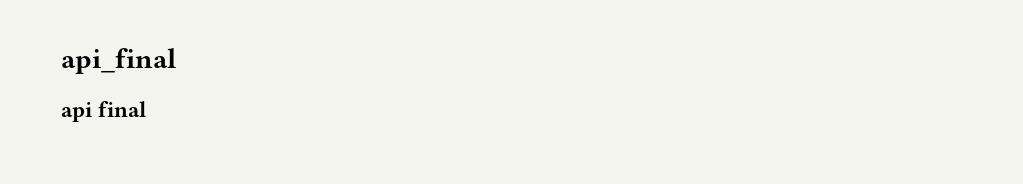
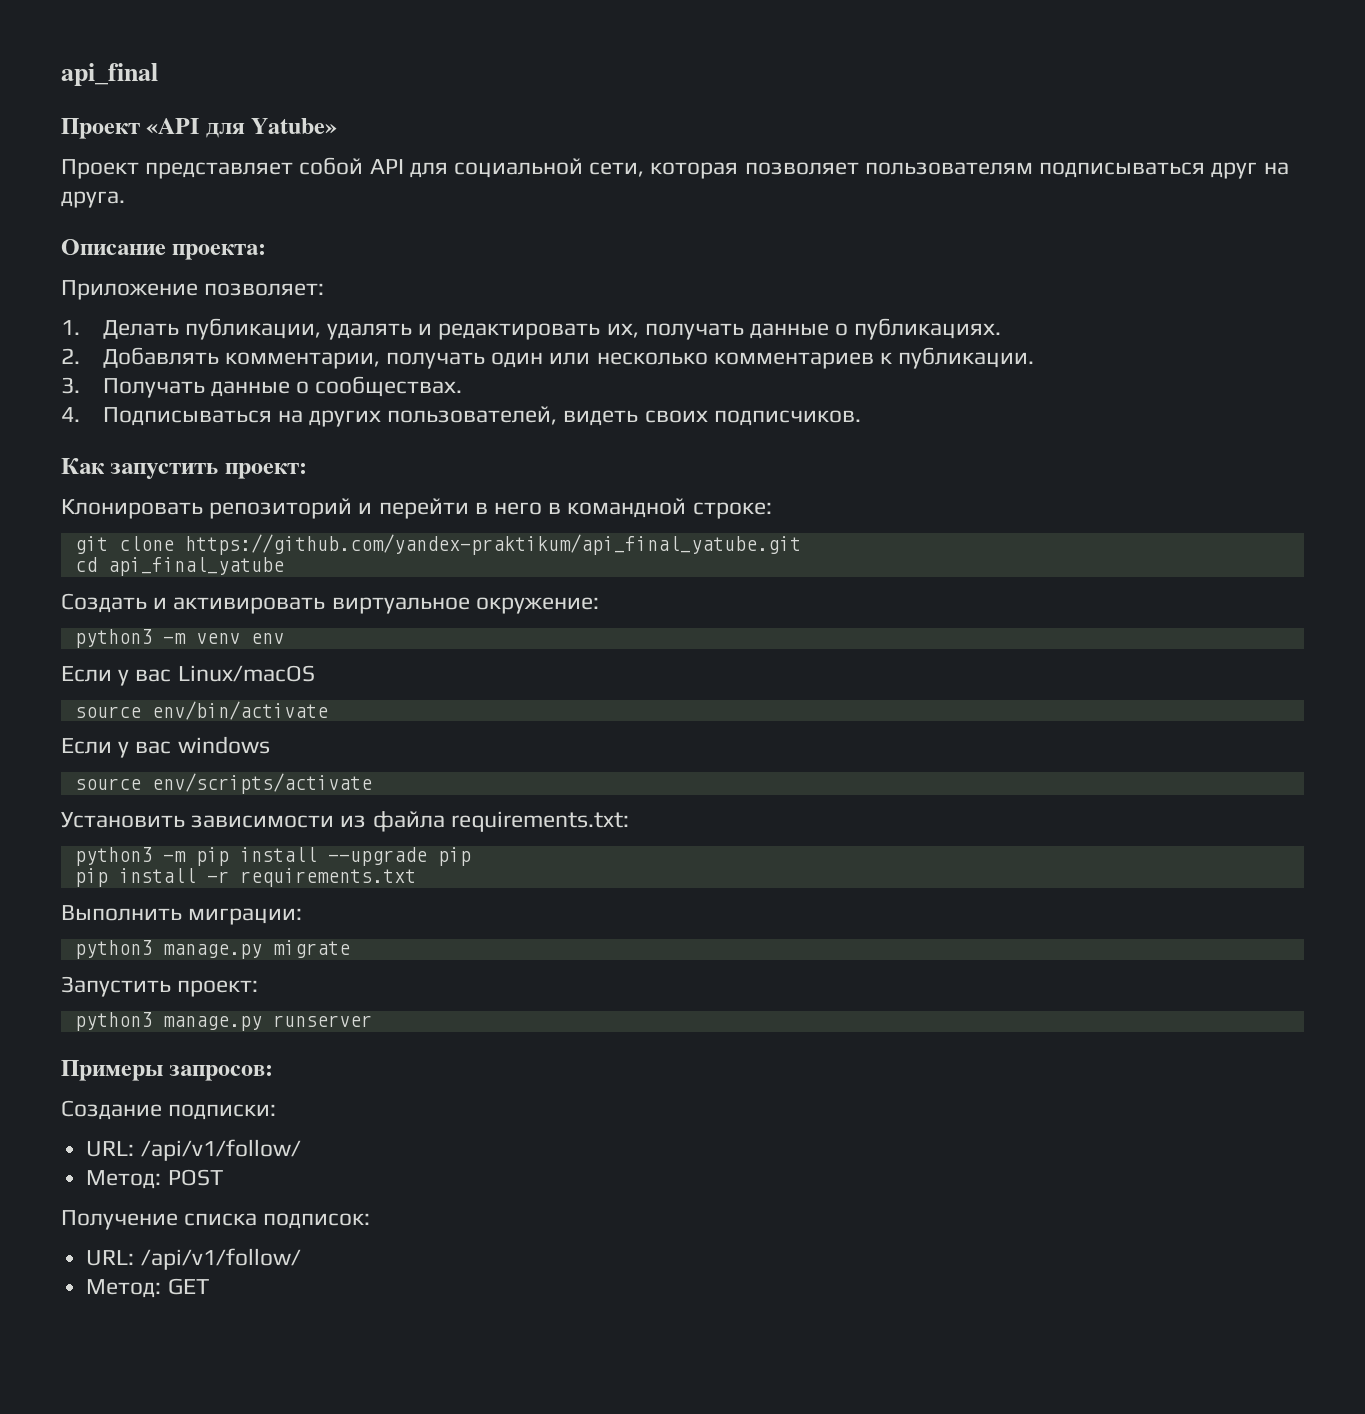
[61,101,148,122] api final -> [61,118,338,139] [61,157,1289,179] [61,191,125,208] [61,239,267,260] [61,280,325,300] [61,318,1002,340] [61,347,1035,369] [61,376,463,398] [61,406,861,427] [61,458,307,479] [61,498,772,519] [74,534,801,555] [74,557,284,576] [61,593,599,614] [74,629,284,648] [61,665,315,686] [74,701,328,720] [61,736,270,758] [74,773,372,794] [61,811,629,832] [74,847,471,866] [74,868,416,887] [61,905,303,925] [74,940,350,959] [61,976,259,997] [74,1012,372,1031] [61,1060,274,1081] [61,1100,277,1120] [86,1139,301,1161] [86,1169,223,1189] [61,1210,371,1230] [86,1248,301,1270] [86,1278,209,1298] Проект «API для Yatube» // Проект представляет собой API для социальной сети, которая позволяет пользователям подписываться друг на друга. // Описание проекта: // Приложение позволяет: // 1. Делать публикации, удалять и редактировать их, получать данные о публикациях. // 2. Добавлять комментарии, получать один или несколько комментариев к публикации. // 3. Получать данные о сообществах. // 4. Подписываться на других пользователей, видеть своих подписчиков. // Как запустить проект: // Клонировать репозиторий и перейти в него в командной строке: // git clone https://github.com/yandex-praktikum/api_final_yatube.git // cd api_final_yatube // Cоздать и активировать виртуальное окружение: // python3 -m venv env // Если у вас Linux/macOS // source env/bin/activate // Если у вас windows // source env/scripts/activate // Установить зависимости из файла requirements.txt: // python3 -m pip install --upgrade pip // pip install -r requirements.txt // Выполнить миграции: // python3 manage.py migrate // Запустить проект: // python3 manage.py runserver // Примеры запросов: // Создание подписки: // URL: /api/v1/follow/ // Метод: POST // Получение списка подписок: // URL: /api/v1/follow/ // Метод: GET

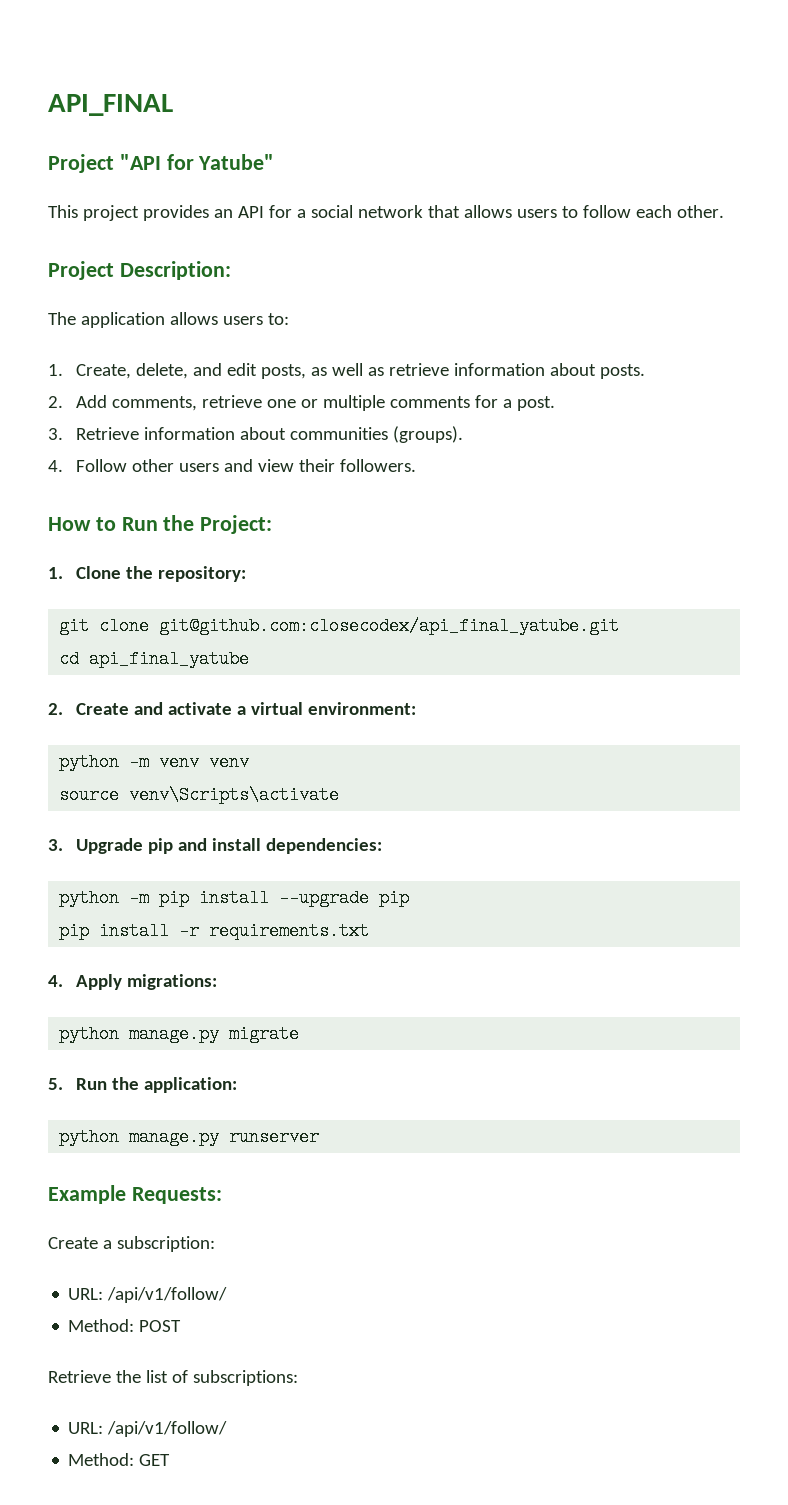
[61,63,158,86] [61,118,338,139] [61,157,1289,179] [61,191,125,208] [61,239,267,260] [61,280,325,300] [61,318,1002,340] [61,347,1035,369] [61,376,463,398] [61,406,861,427] [61,458,307,479] [61,498,772,519] api_final // Проект «API для Yatube» // Проект представляет собой API для социальной сети, которая позволяет пользователям подписываться друг на друга. // Описание проекта: // Приложение позволяет: // 1. Делать публикации, удалять и редактировать их, получать данные о публикациях. // 2. Добавлять комментарии, получать один или несколько комментариев к публикации. // 3. Получать данные о сообществах. // 4. Подписываться на других пользователей, видеть своих подписчиков. // Как запустить проект: // Клонировать репозиторий и перейти в него в командной строке: -> [48,94,173,116] [48,154,275,173] [48,205,724,221] [48,261,231,280] [48,312,289,328] [48,363,645,379] [48,395,555,411] [48,426,463,443] [48,459,416,472] [48,515,273,534] [48,566,246,582] API_FINAL // Project "API for Yatube" // This project provides an API for a social network that allows users to follow each other. // Project Description: // The application allows users to: // 1. Create, delete, and edit posts, as well as retrieve information about posts. // 2. Add comments, retrieve one or multiple comments for a post. // 3. Retrieve information about communities (groups). // 4. Follow other users and view their followers. // How to Run the Project: // 1. Clone the repository:
[184,534,801,555] https://github.com/yandex-praktikum/api_final_yatube.git -> [159,617,620,635] git@github.com:closecodex/api_final_yatube.git
[61,593,599,614] [74,629,284,648] [61,665,315,686] [74,701,328,720] [61,736,270,758] [74,773,372,794] [61,811,629,832] [74,847,152,866] Cоздать и активировать виртуальное окружение: // python3 -m venv env // Если у вас Linux/macOS // source env/bin/activate // Если у вас windows // source env/scripts/activate // Установить зависимости из файла requirements.txt: // python3 -> [48,702,416,715] [59,753,250,771] [59,786,340,804] [48,838,382,854] [59,889,120,907] 2. Create and activate a virtual environment: // python -m venv venv // source venv\Scripts\activate // 3. Upgrade pip and install dependencies: // python
[61,905,303,925] [74,940,350,959] [61,976,259,997] [74,1012,372,1031] [61,1060,274,1081] [61,1100,277,1120] [86,1139,301,1161] [86,1170,162,1189] Выполнить миграции: // python3 manage.py migrate // Запустить проект: // python3 manage.py runserver // Примеры запросов: // Создание подписки: // URL: /api/v1/follow/ // Метод: -> [48,974,217,990] [59,1025,300,1043] [48,1077,237,1093] [59,1128,320,1146] [48,1185,222,1204] [48,1236,215,1252] [68,1287,228,1303] [68,1319,135,1332] 4. Apply migrations: // python manage.py migrate // 5. Run the application: // python manage.py runserver // Example Requests: // Create a subscription: // URL: /api/v1/follow/ // Method:
[61,1210,371,1230] [86,1248,301,1270] [86,1279,162,1298] Получение списка подписок: // URL: /api/v1/follow/ // Метод: -> [48,1370,298,1386] [68,1421,228,1437] [68,1453,135,1466] Retrieve the list of subscriptions: // URL: /api/v1/follow/ // Method:

